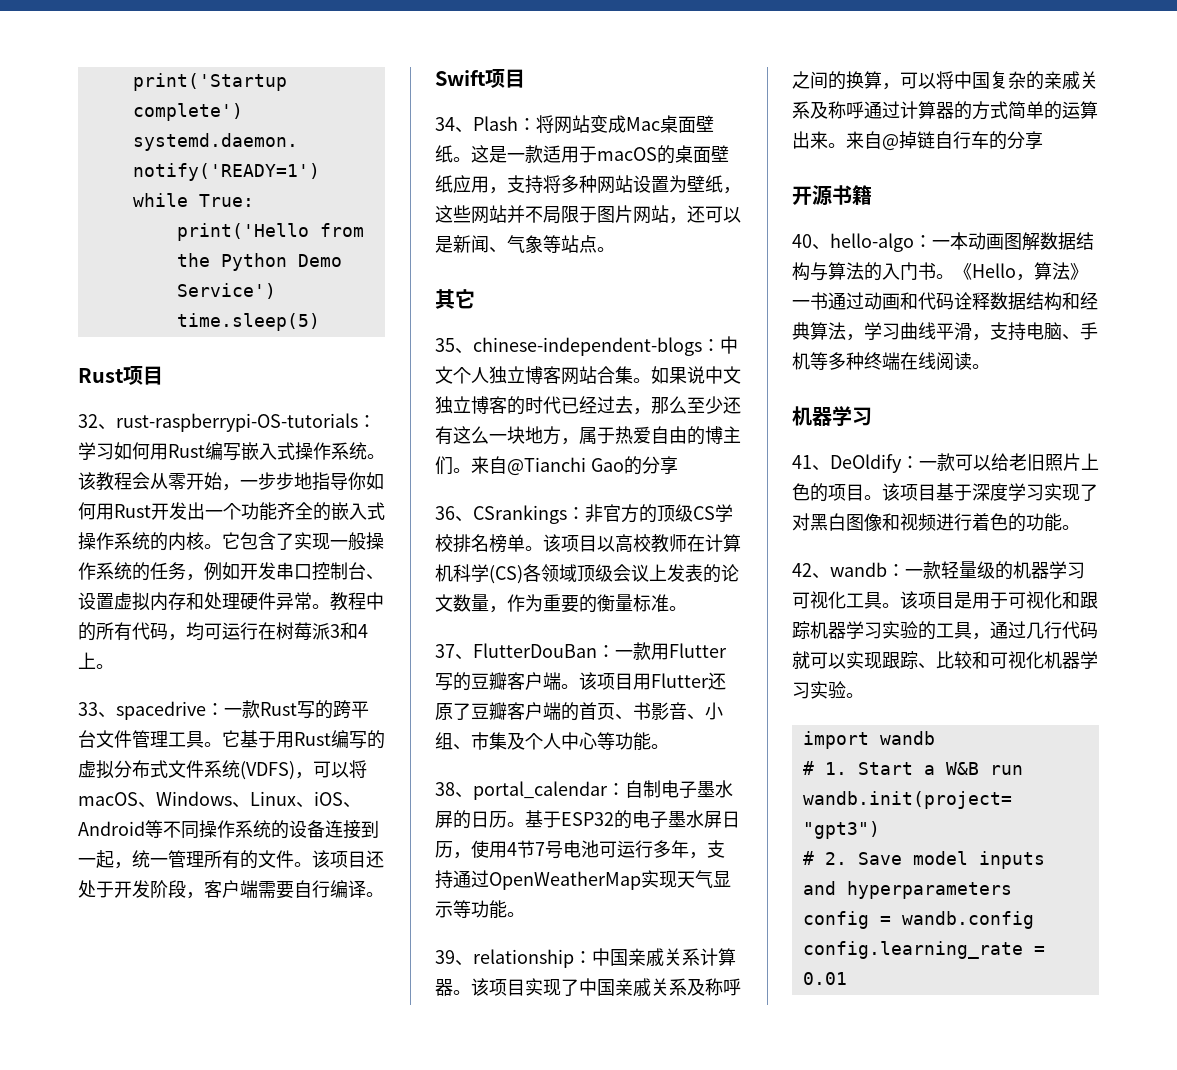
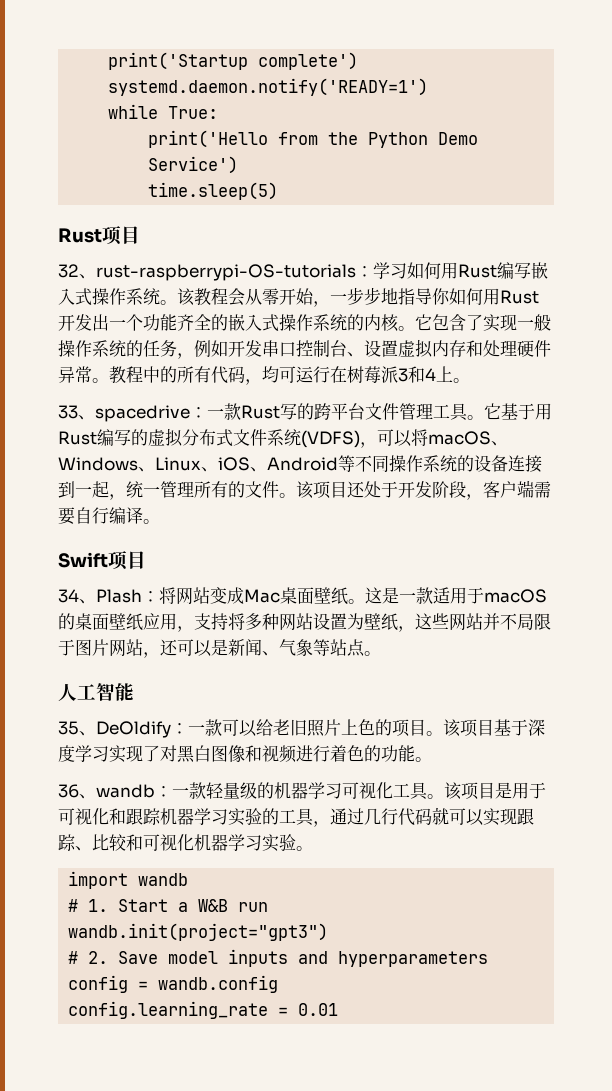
[435,289,475,309] 其它 -> [58,683,134,701] 人工智能
[473,336,738,356] [435,366,741,385] [435,396,741,415] [435,426,741,445] [435,456,678,476] [435,504,733,524] [435,534,741,553] [435,564,739,584] [435,594,687,613] [435,642,727,660] [435,672,726,691] [435,702,723,721] [435,732,669,751] [435,780,733,800] [435,810,740,829] [435,840,725,859] [435,870,731,890] [435,900,525,919] [435,948,736,968] [435,978,741,997] [792,71,1098,90] [792,101,1098,120] [792,131,1043,151] [792,185,872,206] [792,232,1094,252] [792,262,1088,281] [792,292,1098,311] [792,322,1098,341] [792,352,990,370] [792,406,872,426] [792,455,830,471] chinese-independent-blogs：中文个人独立博客网站合集。如果说中文独立博客的时代已经过去，那么至少还有这么一块地方，属于热爱自由的博主们。来自@Tianchi Gao的分享 // 36、CSrankings：非官方的顶级CS学校排名榜单。该项目以高校教师在计算机科学(CS)各领域顶级会议上发表的论文数量，作为重要的衡量标准。 // 37、FlutterDouBan：一款用Flutter写的豆瓣客户端。该项目用Flutter还原了豆瓣客户端的首页、书影音、小组、市集及个人中心等功能。 // 38、portal_calendar：自制电子墨水屏的日历。基于ESP32的电子墨水屏日历，使用4节7号电池可运行多年，支持通过OpenWeatherMap实现天气显示等功能。 // 39、relationship：中国亲戚关系计算器。该项目实现了中国亲戚关系及称呼之间的换算，可以将中国复杂的亲戚关系及称呼通过计算器的方式简单的运算出来。来自@掉链自行车的分享 // 开源书籍 // 40、hello-algo：一本动画图解数据结构与算法的入门书。《Hello，算法》一书通过动画和代码诠释数据结构和经典算法，学习曲线平滑，支持电脑、手机等多种终端在线阅读。 // 机器学习 // 41、 -> (96, 733) none
[792,563,812,577] 42 -> [58,784,79,798] 36

